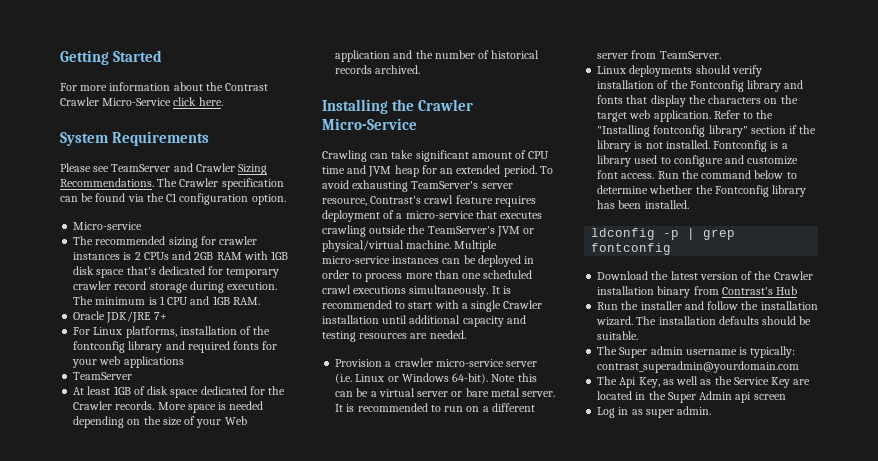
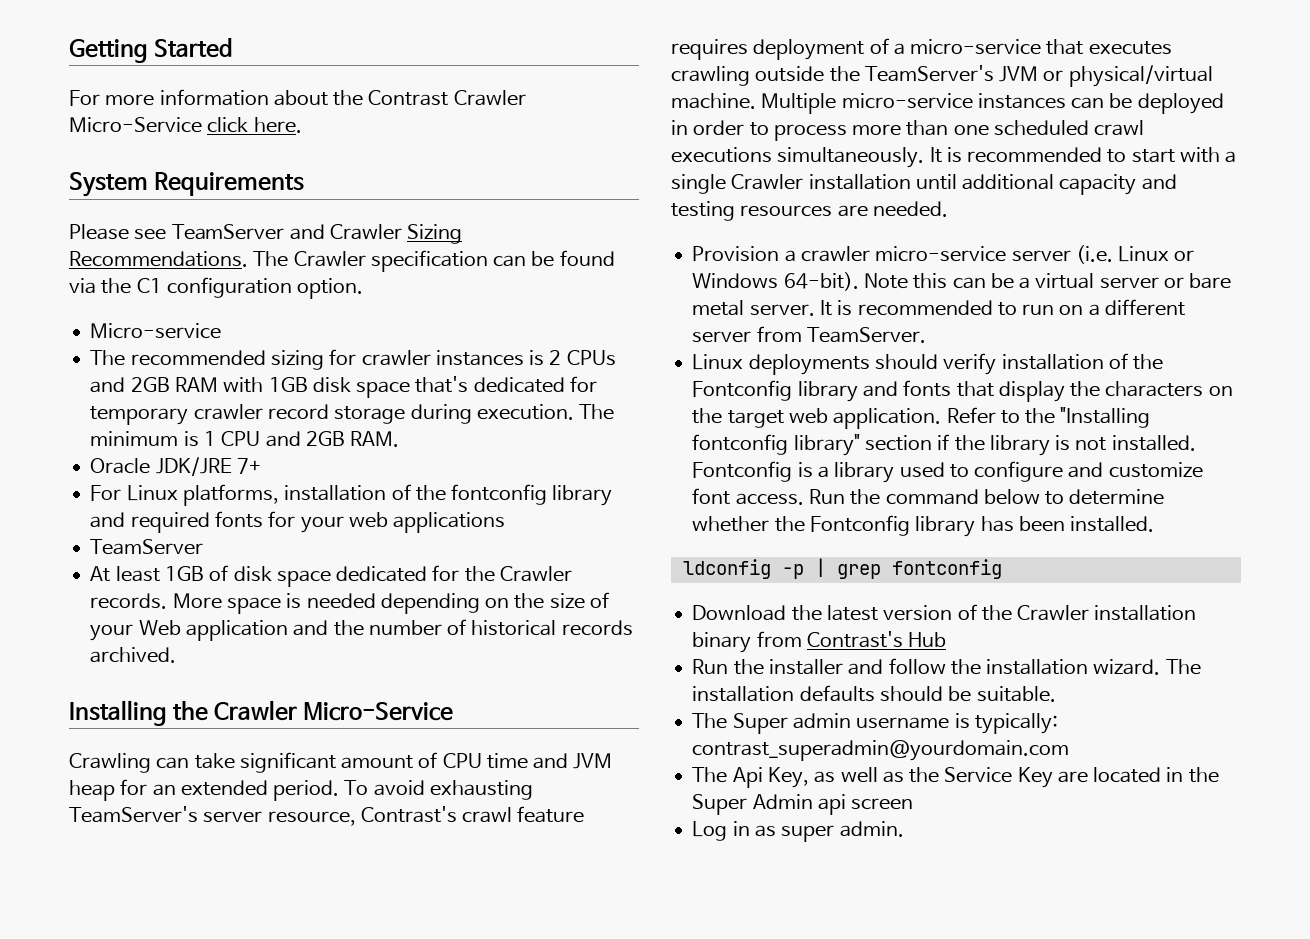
[212,296,230,305] 1GB -> [305,431,345,446] 2GB

